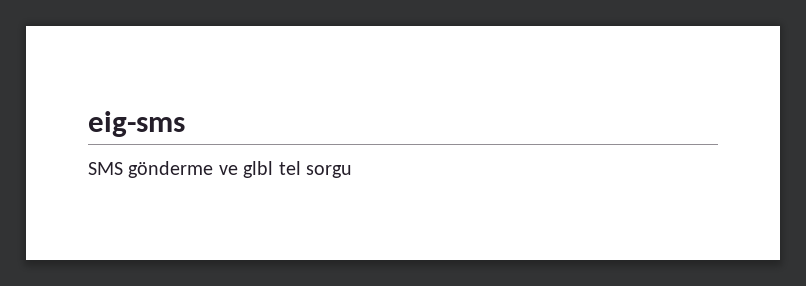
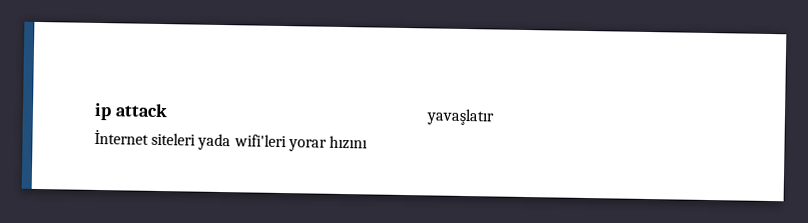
[88,111,185,137] [88,161,352,178] eig-sms // SMS gönderme ve glbl tel sorgu -> [94,102,168,121] [94,129,368,152] [426,108,495,126] ip attack // İnternet siteleri yada wifi'leri yorar hızını yavaşlatır

